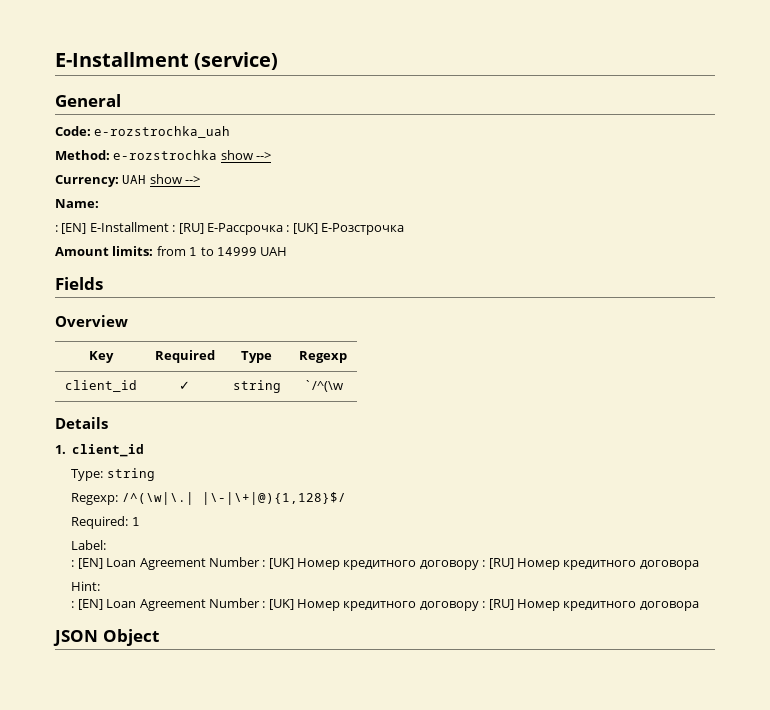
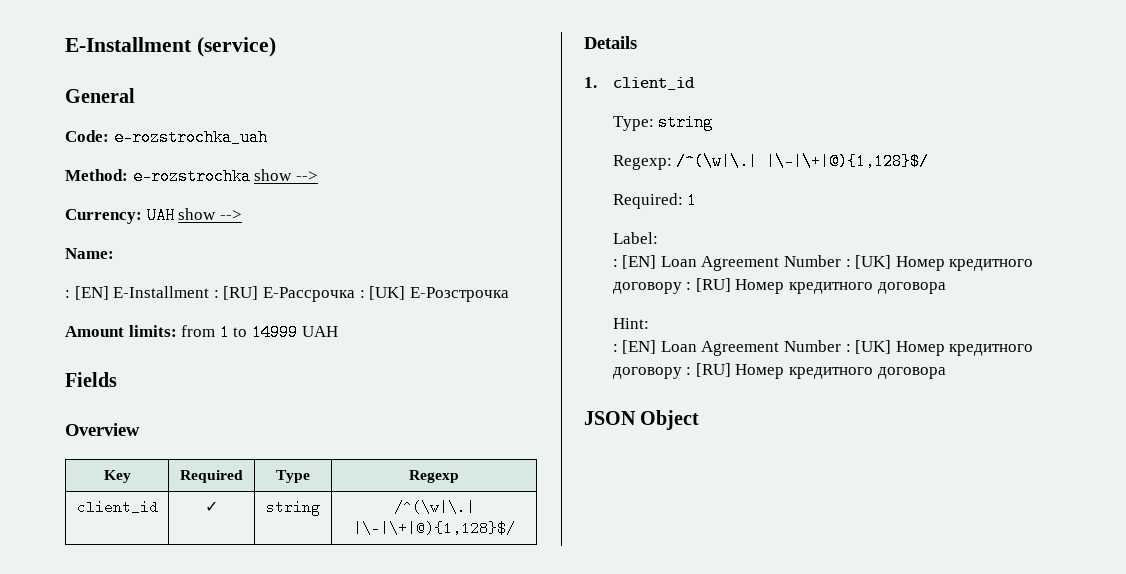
[303,380,343,392] `/^(\w -> [393,500,475,514] [353,521,515,535] /^(\w|\.| |\-|\+|@){1,128}$/

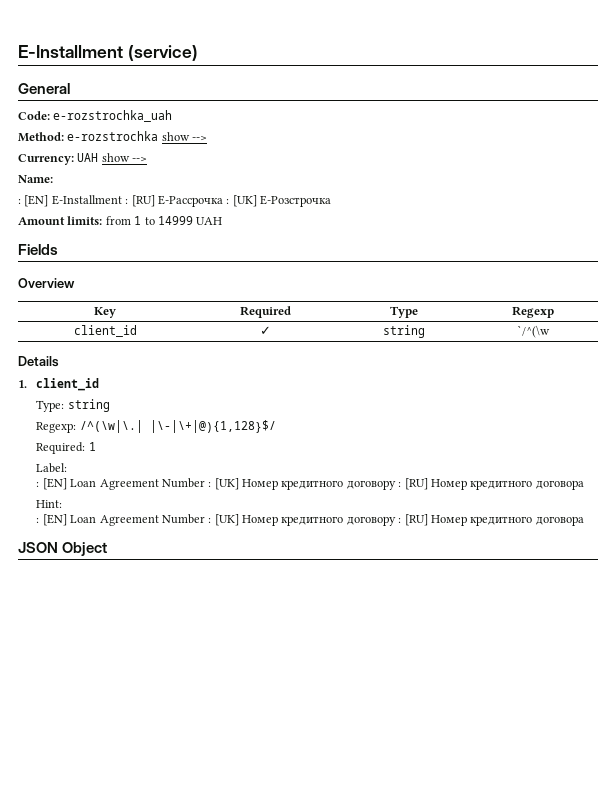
[393,500,475,514] [353,521,515,535] /^(\w|\.| |\-|\+|@){1,128}$/ -> [517,325,550,338] `/^(\w

